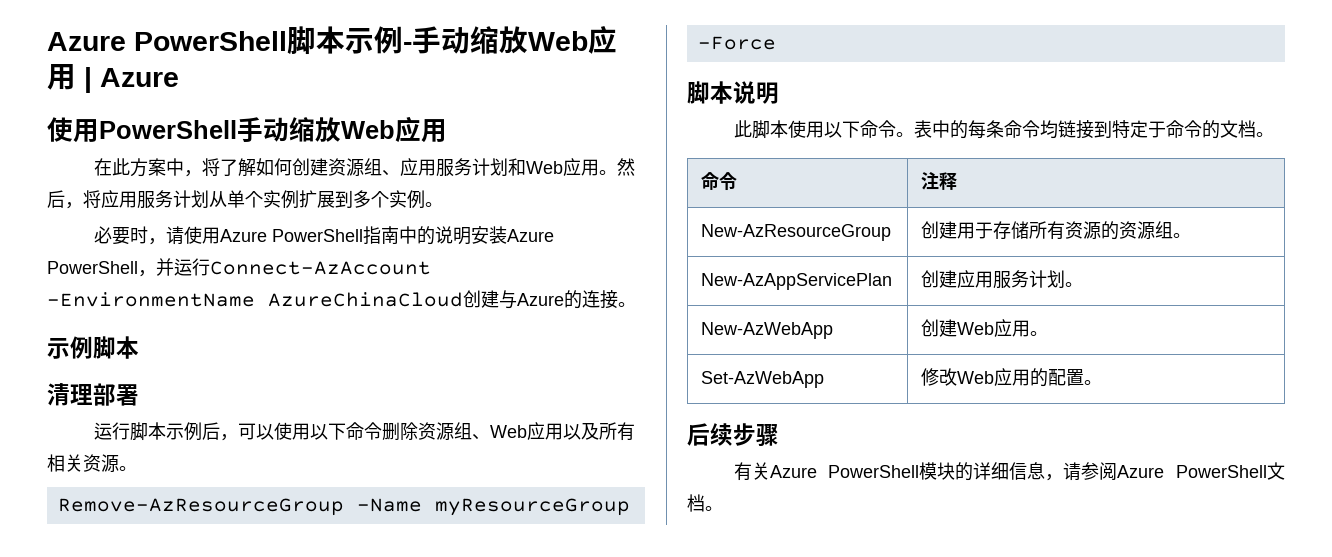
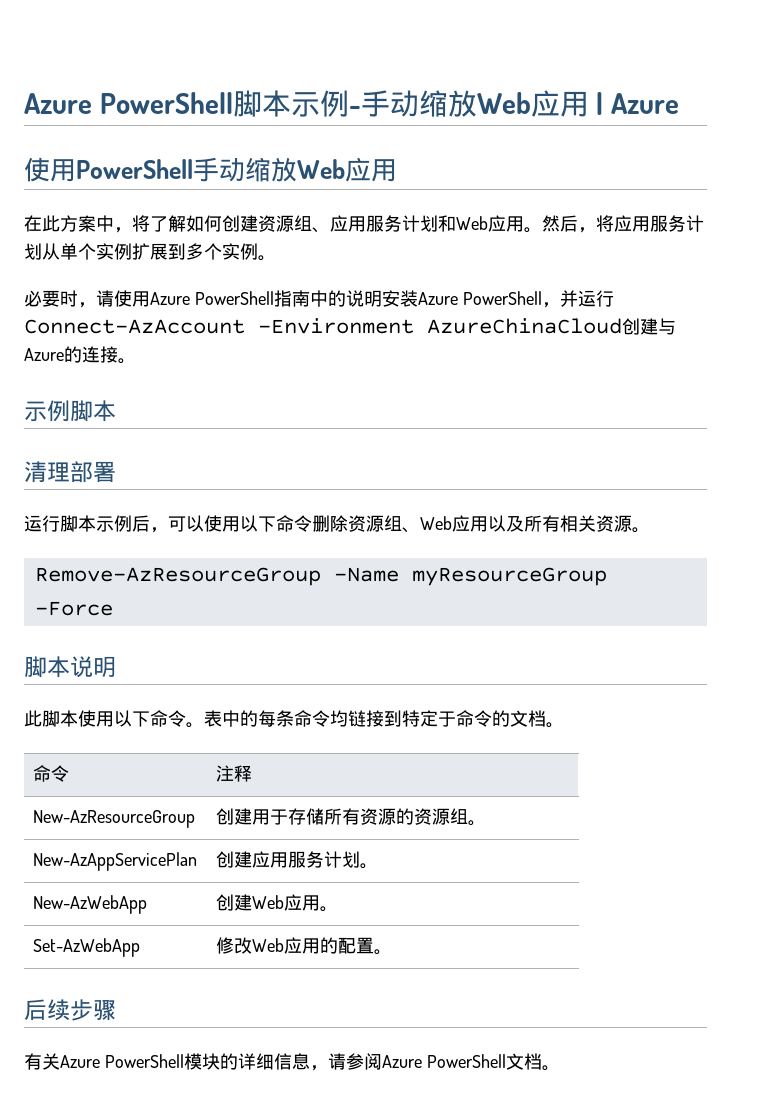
[47,292,255,307] -EnvironmentName -> [258,318,414,334] -Environment

